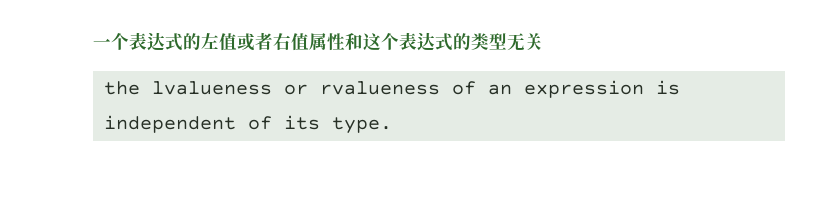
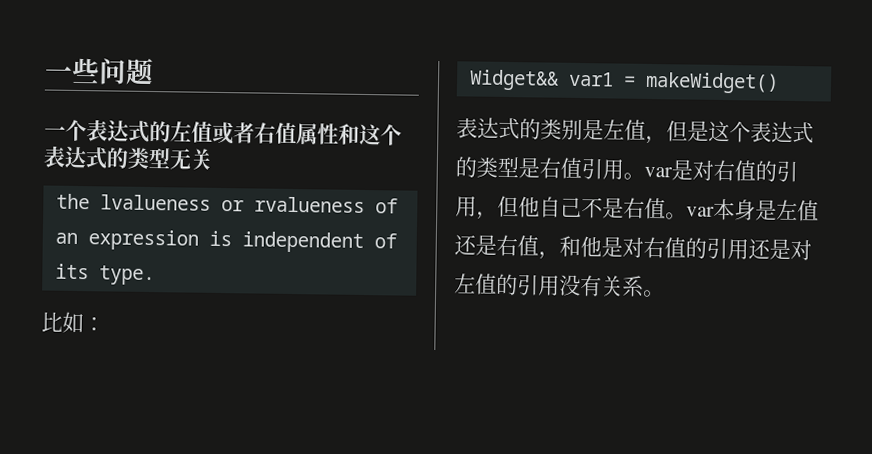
[93,38,111,48] 一 -> [45,57,154,86] [44,125,66,138] 一些问题 // 一
(392, 125) none -> [41,311,105,334] [468,69,779,94] [456,117,814,145] [455,156,798,183] [455,195,819,222] [454,234,812,261] [454,273,665,298] // 比如： // Widget&& var1 = makeWidget() // 表达式的类别是左值，但是这个表达式的类型是右值引用。var是对右值的引用，但他自己不是右值。var本身是左值还是右值，和他是对右值的引用还是对左值的引用没有关系。

